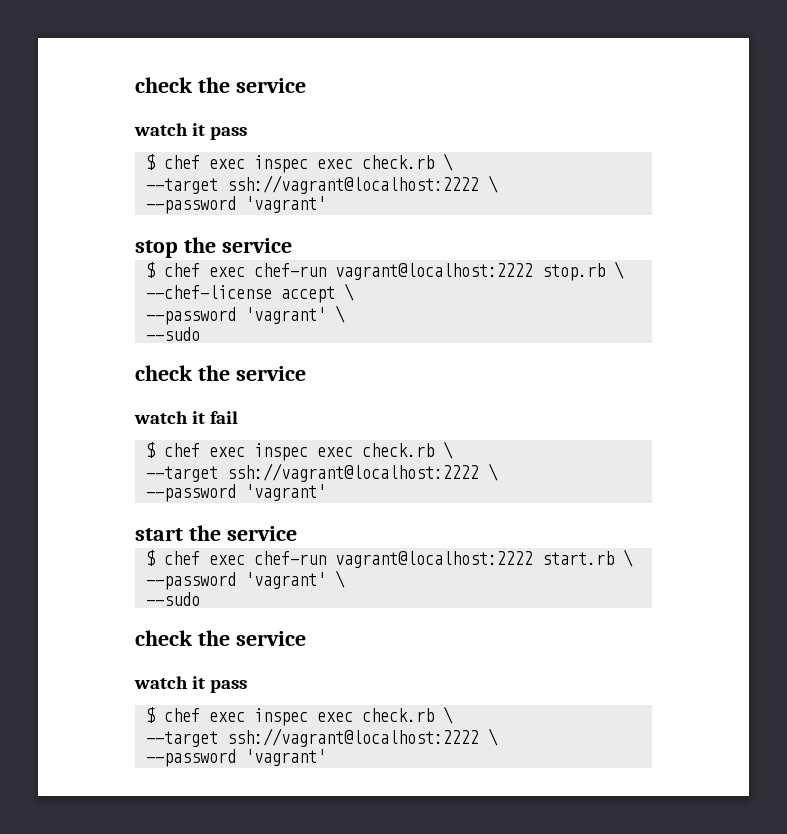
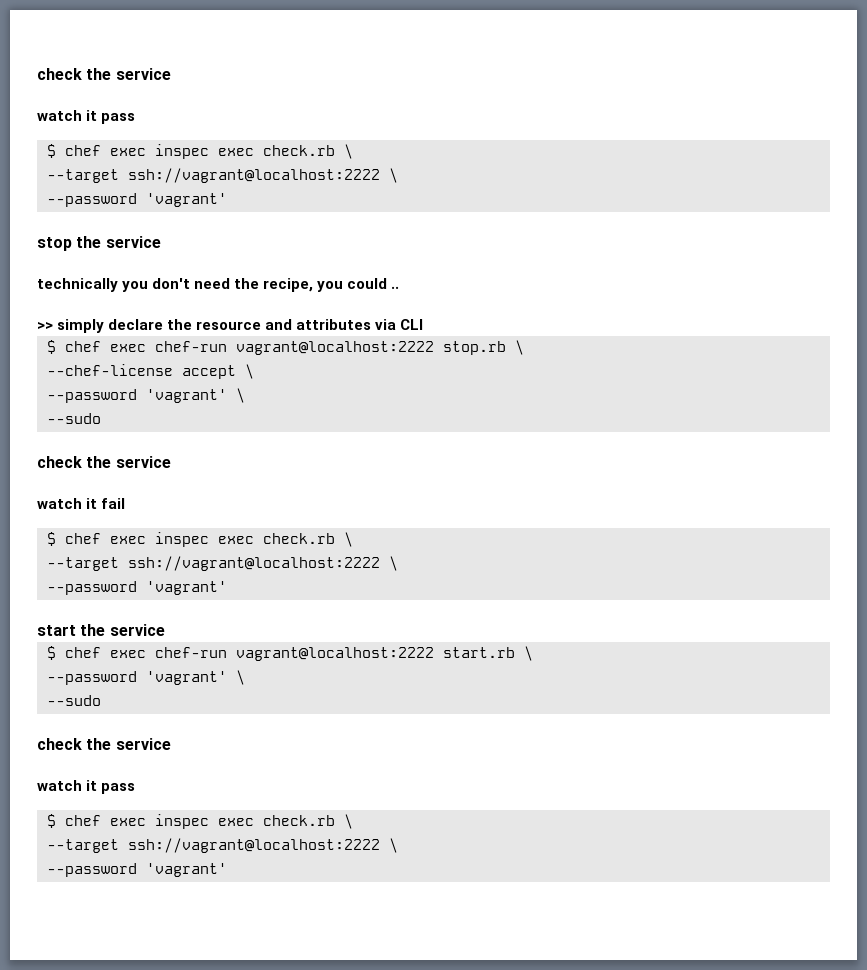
(292, 245) none -> [37,278,400,292] [37,319,424,333] // technically you don't need the recipe, you could .. // >> simply declare the resource and attributes via CLI

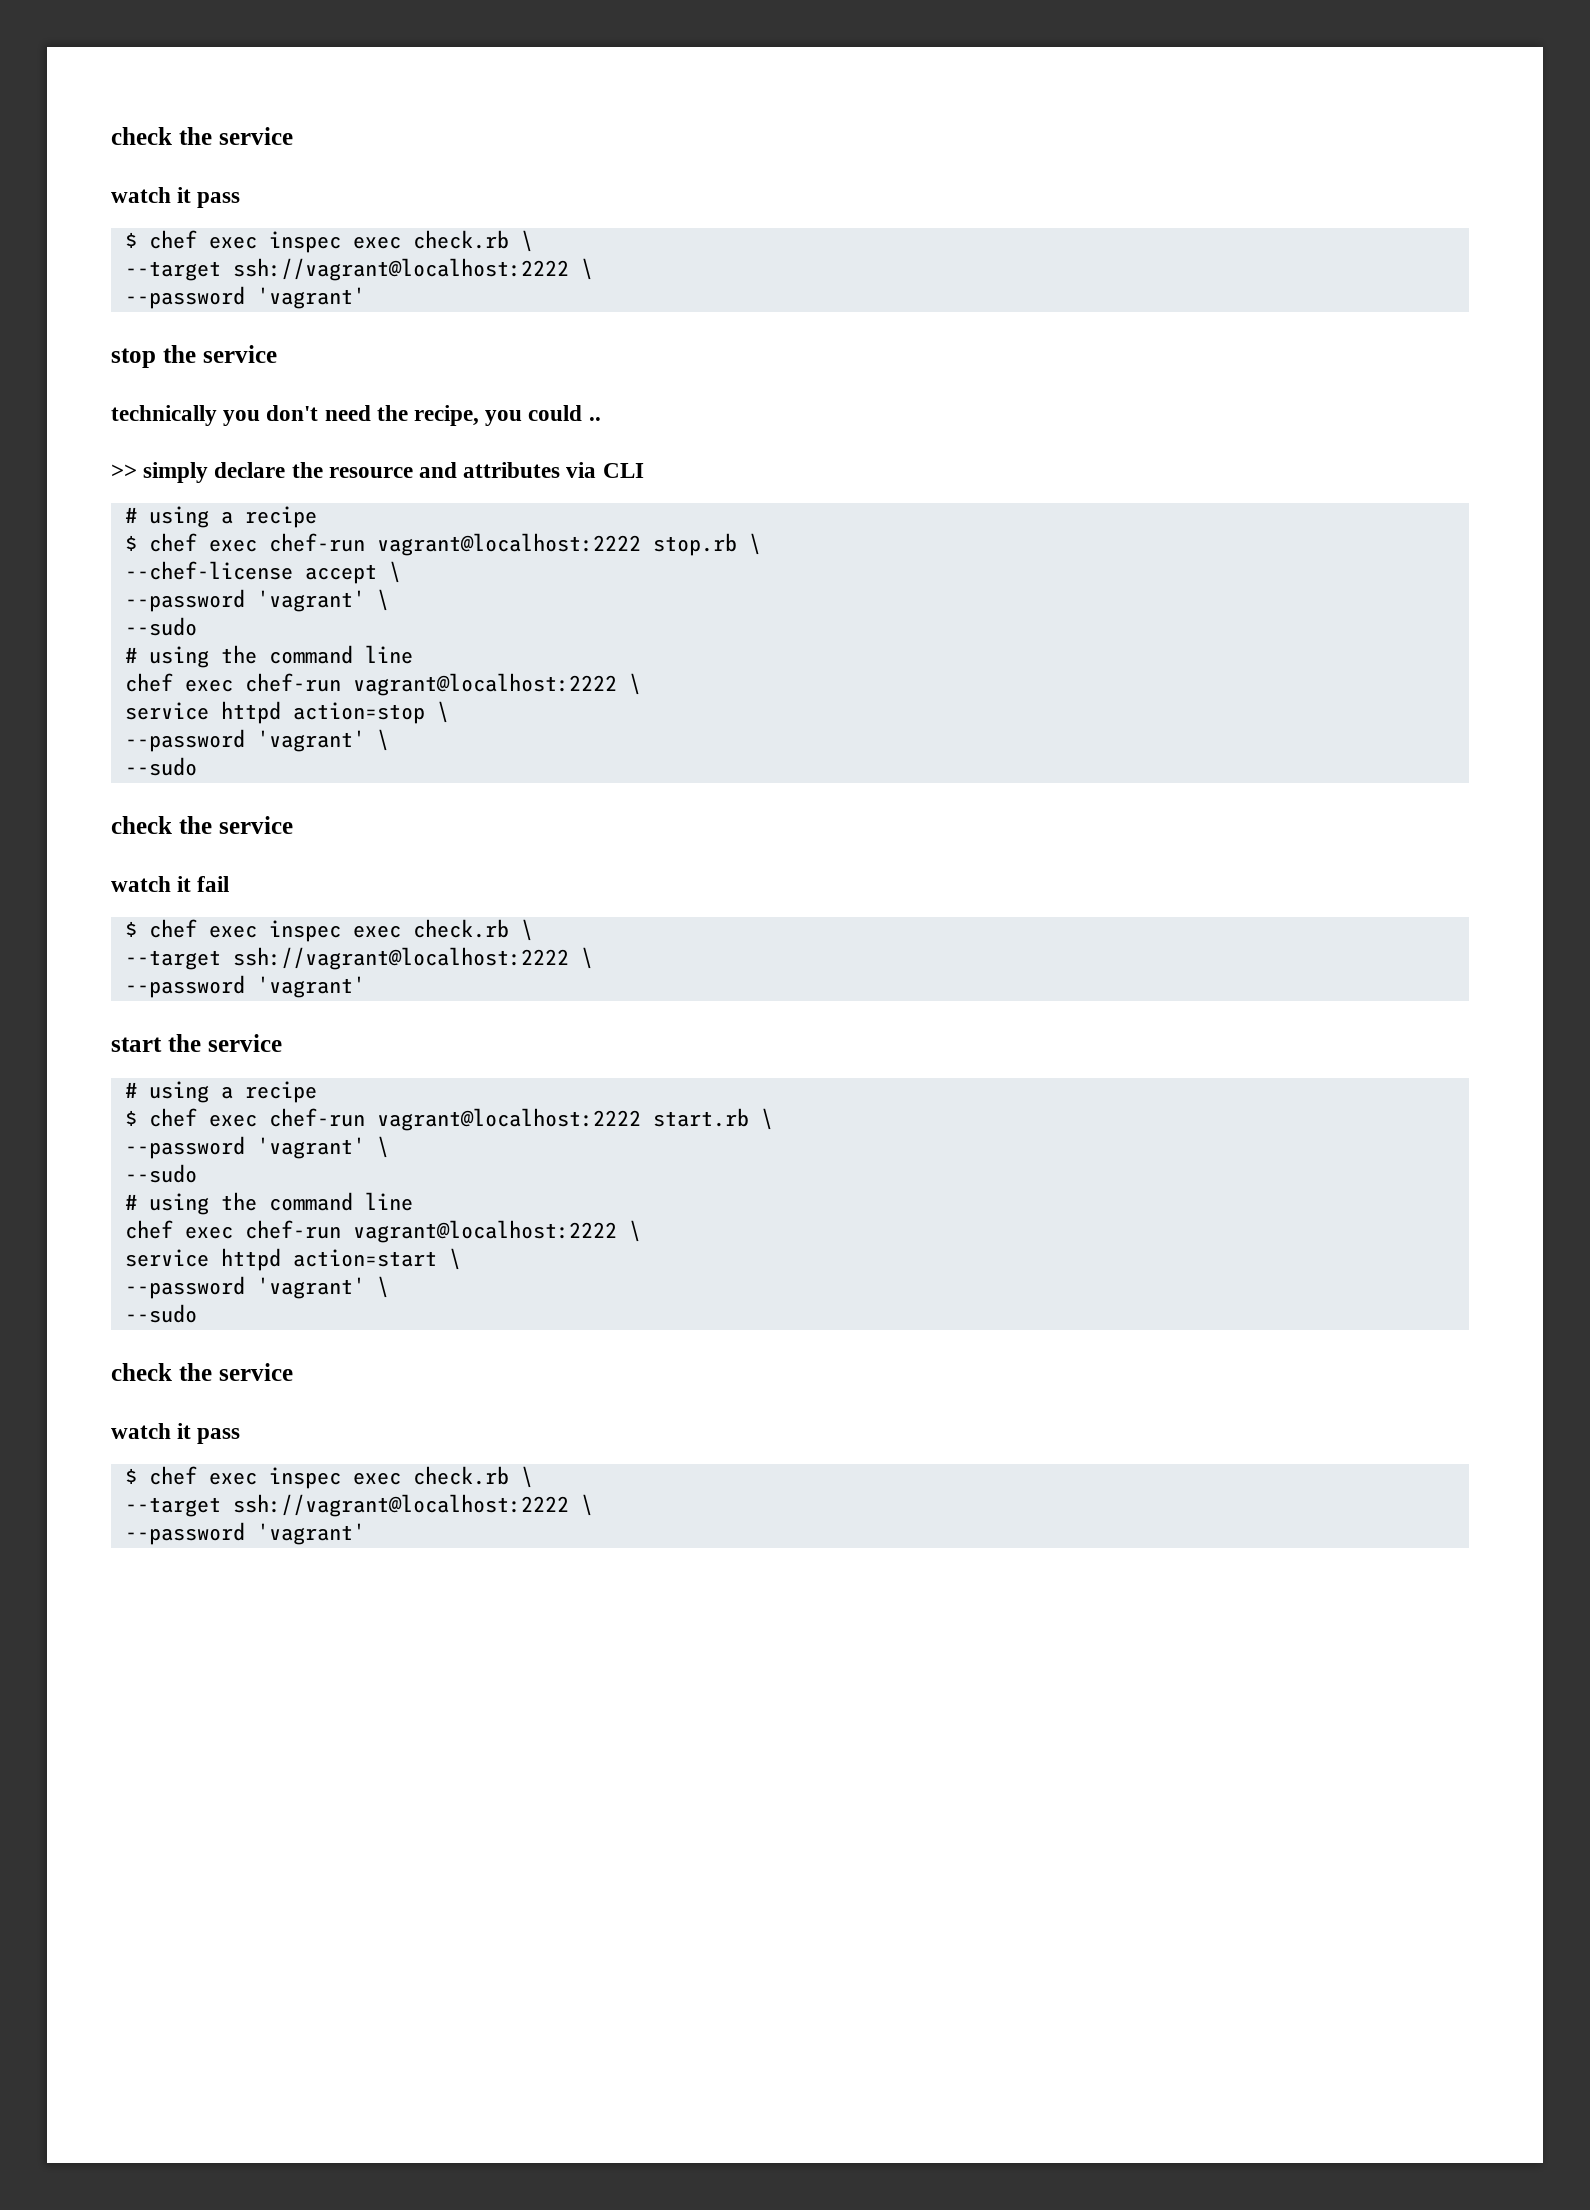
(424, 324) none -> [124,506,317,528] // # using a recipe
(101, 418) none -> [124,645,413,668] [124,673,641,696] [124,701,449,724] [124,729,389,752] [124,757,197,776] // # using the command line // chef exec chef-run vagrant@localhost:2222 \ // service httpd action=stop \ // --password 'vagrant' \ // --sudo
(165, 630) none -> [124,1081,317,1103] // # using a recipe
(101, 700) none -> [124,1192,413,1215] [124,1220,641,1243] [124,1248,461,1271] [124,1276,389,1299] [124,1304,197,1323] // # using the command line // chef exec chef-run vagrant@localhost:2222 \ // service httpd action=start \ // --password 'vagrant' \ // --sudo

